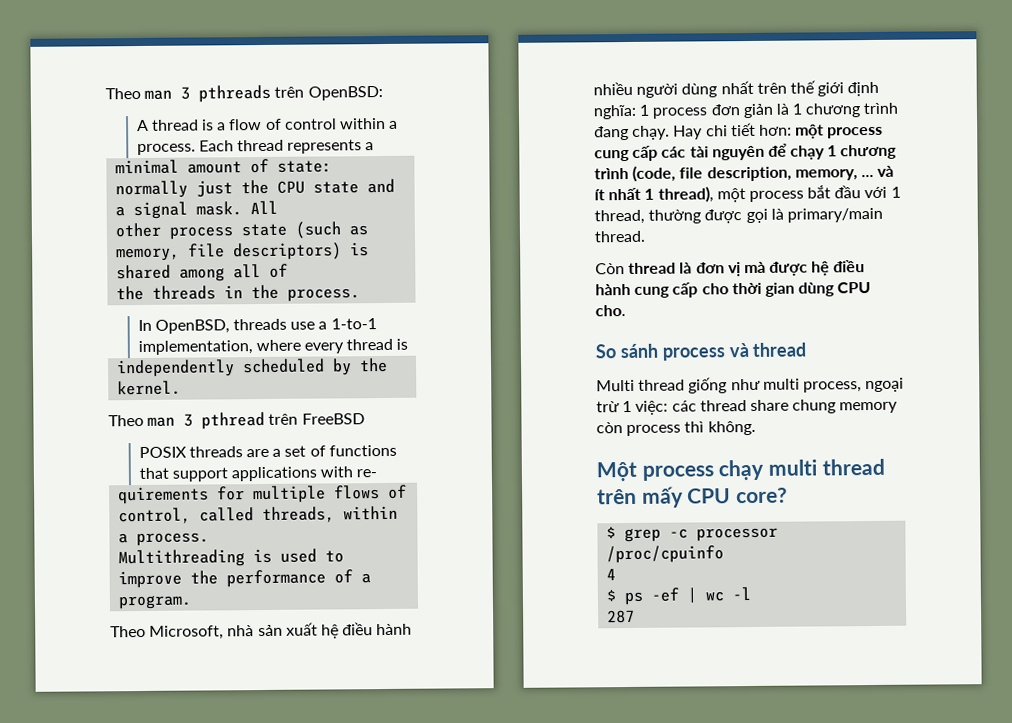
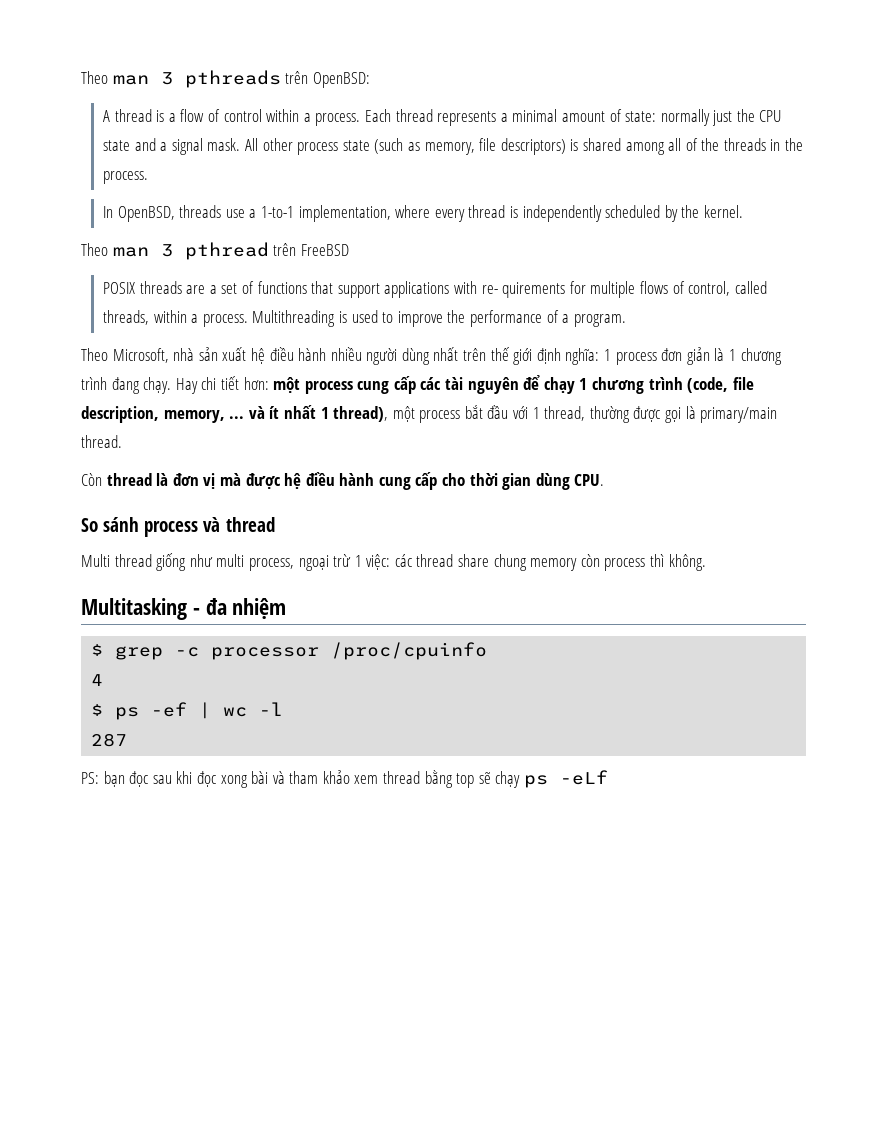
(375, 146) // -> (508, 117) none
(279, 207) // -> (259, 144) none
(289, 270) // -> (698, 144) none
(409, 344) // -> (518, 212) none
(378, 473) // -> (498, 289) none
(210, 539) // -> (248, 320) none
[837,282,872,294] [595,305,626,317] CPU cho. -> [574,474,605,486] CPU.
[596,458,885,482] [597,486,789,508] Một process chạy multi thread trên mấy CPU core? -> [81,598,287,620] Multitasking - đa nhiệm
(636, 616) none -> [81,770,609,788] // PS: bạn đọc sau khi đọc xong bài và tham khảo xem thread bằng top sẽ chạy ps -eLf

